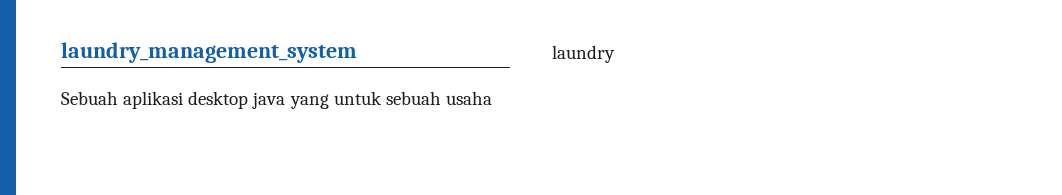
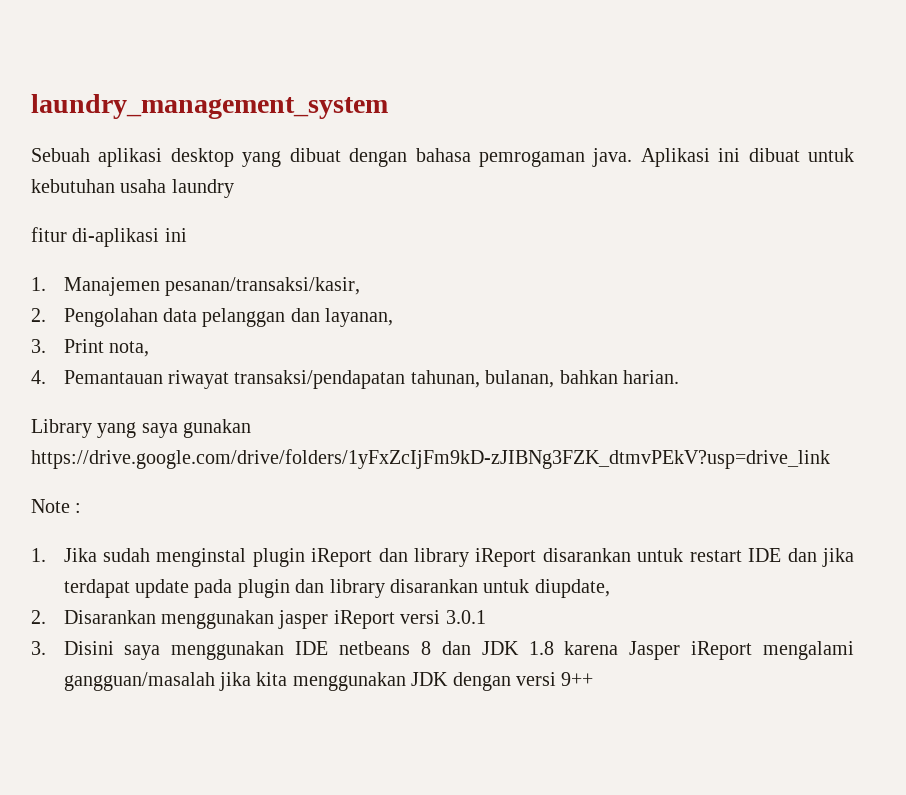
[252,91,492,109] [552,45,615,63] java yang untuk sebuah usaha laundry -> [242,148,854,167] [31,179,234,198] [31,227,187,247] [31,277,360,296] [31,308,394,327] [31,339,149,357] [31,370,679,389] [31,419,252,438] [31,449,830,469] [31,499,82,513] [31,548,854,567] [63,579,610,598] [31,610,486,629] [31,641,854,660] [63,672,594,691] yang dibuat dengan bahasa pemrogaman java. Aplikasi ini dibuat untuk kebutuhan usaha laundry // fitur di-aplikasi ini // 1. Manajemen pesanan/transaksi/kasir, // 2. Pengolahan data pelanggan dan layanan, // 3. Print nota, // 4. Pemantauan riwayat transaksi/pendapatan tahunan, bulanan, bahkan harian. // Library yang saya gunakan https://drive.google.com/drive/folders/1yFxZcIjFm9kD-zJIBNg3FZK_dtmvPEkV?usp=drive_link // Note : // 1. Jika sudah menginstal plugin iReport dan library iReport disarankan untuk restart IDE dan jika terdapat update pada plugin dan library disarankan untuk diupdate, // 2. Disarankan menggunakan jasper iReport versi 3.0.1 // 3. Disini saya menggunakan IDE netbeans 8 dan JDK 1.8 karena Jasper iReport mengalami gangguan/masalah jika kita menggunakan JDK dengan versi 9++

